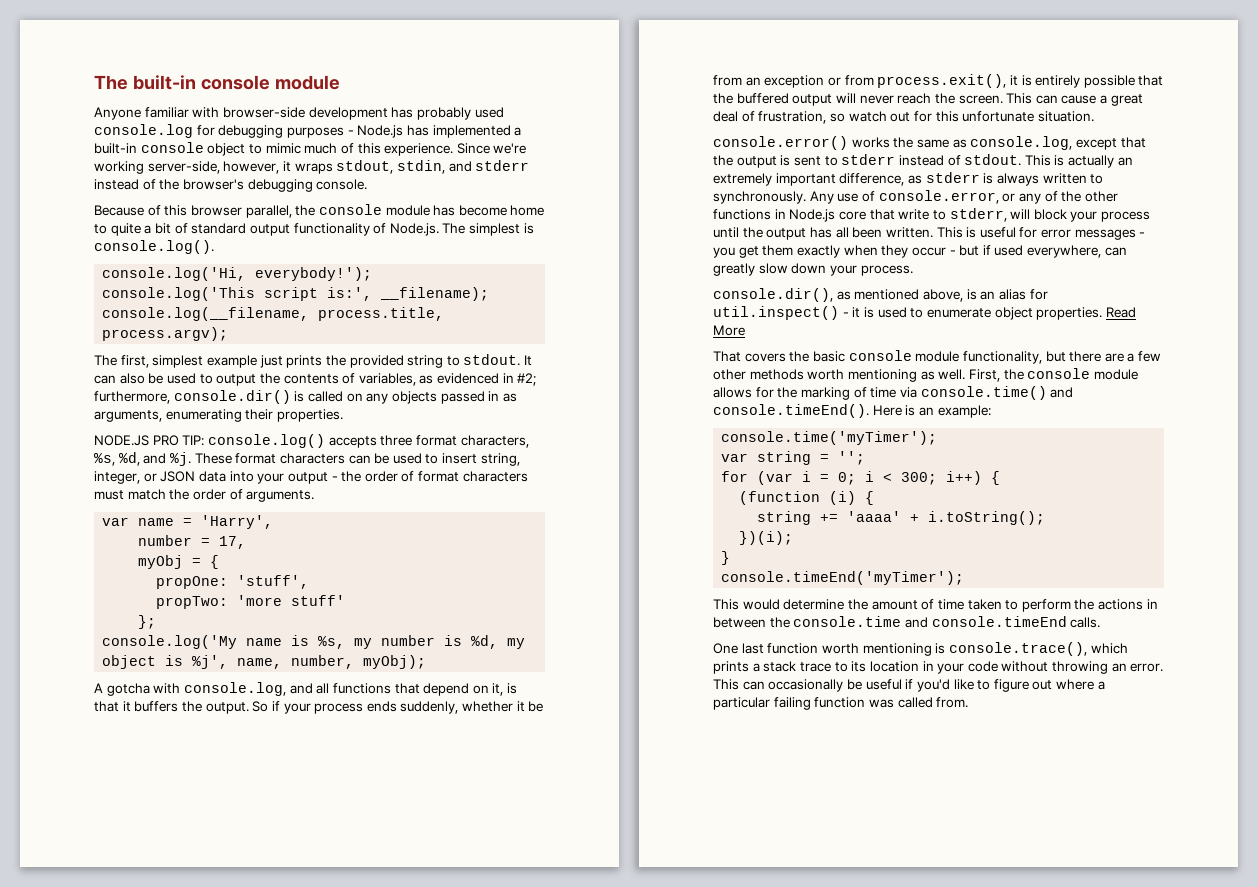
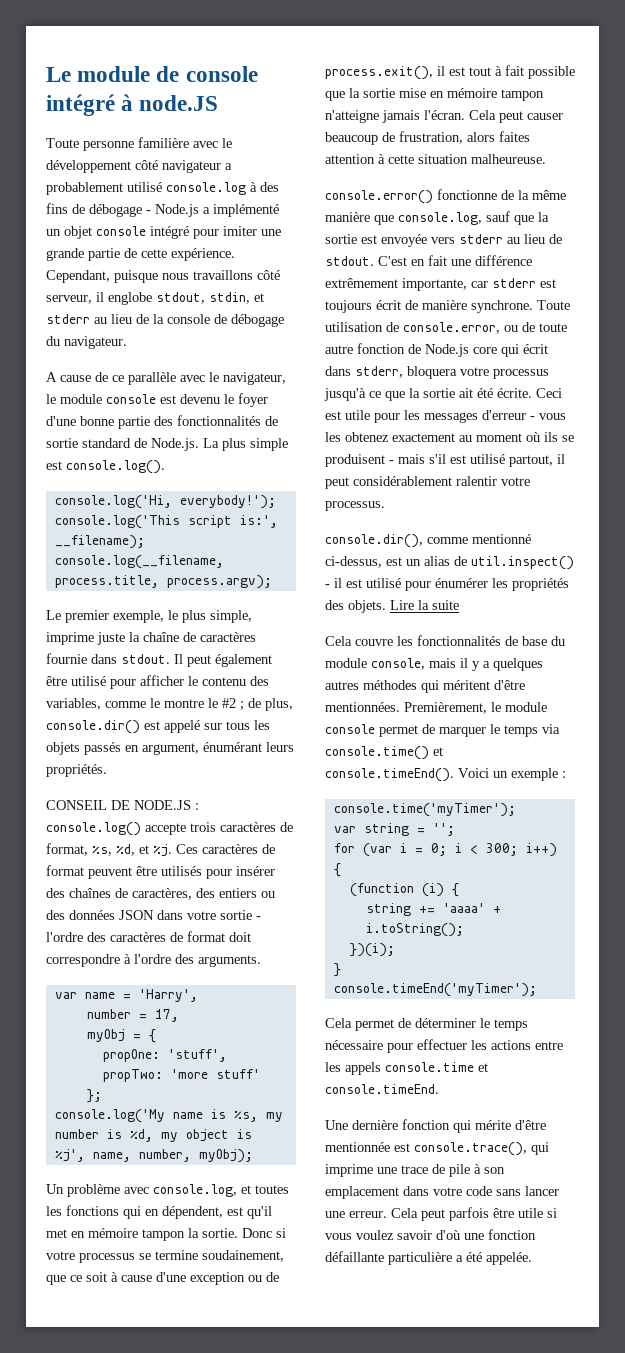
[94,75,340,90] [94,107,504,120] [94,124,522,138] [94,142,527,156] [94,160,530,174] [94,179,368,192] [94,204,545,218] [94,223,534,236] The built-in console module // Anyone familiar with browser-side development has probably used console.log for debugging purposes - Node.js has implemented a built-in console object to mimic much of this experience. Since we're working server-side, however, it wraps stdout, stdin, and stderr instead of the browser's debugging console. // Because of this browser parallel, the console module has become home to quite a bit of standard output functionality of Node.js. The simplest is -> [46,66,258,82] [46,94,219,116] [46,137,232,151] [46,160,232,173] [46,182,279,195] [46,203,279,217] [46,226,281,239] [46,248,235,261] [46,270,280,283] [46,292,264,305] [46,314,284,327] [46,336,127,349] [46,372,286,385] [46,393,268,407] [46,415,278,429] [46,438,288,451] [46,461,62,470] Le module de console intégré à node.JS // Toute personne familière avec le développement côté navigateur a probablement utilisé console.log à des fins de débogage - Node.js a implémenté un objet console intégré pour imiter une grande partie de cette expérience. Cependant, puisque nous travaillons côté serveur, il englobe stdout, stdin, et stderr au lieu de la console de débogage du navigateur. // A cause de ce parallèle avec le navigateur, le module console est devenu le foyer d'une bonne partie des fonctionnalités de sortie standard de Node.js. La plus simple est
[94,354,533,368] [94,373,537,386] [94,390,517,404] [94,409,343,422] [94,434,529,448] [94,452,520,466] [94,471,528,484] [94,489,243,500] The first, simplest example just prints the provided string to stdout. It can also be used to output the contents of variables, as evidenced in #2; furthermore, console.dir() is called on any objects passed in as arguments, enumerating their properties. // NODE.JS PRO TIP: console.log() accepts three format characters, %s, %d, and %j. These format characters can be used to insert string, integer, or JSON data into your output - the order of format characters must match the order of -> [46,610,252,623] [46,632,256,645] [46,653,272,667] [46,675,269,689] [46,698,293,711] [46,720,270,734] [46,742,294,755] [46,764,107,777] [46,800,199,810] [46,822,293,836] [46,843,275,857] [46,865,275,879] [46,888,275,900] [46,910,261,920] [46,931,251,942] [46,954,194,967] Le premier exemple, le plus simple, imprime juste la chaîne de caractères fournie dans stdout. Il peut également être utilisé pour afficher le contenu des variables, comme le montre le #2 ; de plus, console.dir() est appelé sur tous les objets passés en argument, énumérant leurs propriétés. // CONSEIL DE NODE.JS : console.log() accepte trois caractères de format, %s, %d, et %j. Ces caractères de format peuvent être utilisés pour insérer des chaînes de caractères, des entiers ou des données JSON dans votre sortie - l'ordre des caractères de format doit correspondre à l'ordre des
[94,682,518,696] [94,701,544,714] [713,74,1164,88] [713,93,1143,106] [713,111,1094,124] [713,136,1146,150] [713,154,1133,168] [713,172,1104,186] [713,190,1118,204] [713,208,1151,222] [713,227,1146,240] [713,245,1127,258] [713,263,913,276] [713,288,1048,302] [713,306,1136,320] [713,325,745,336] [713,350,1162,364] [713,368,1138,382] [713,386,1074,400] [713,404,991,418] A gotcha with console.log, and all functions that depend on it, is that it buffers the output. So if your process ends suddenly, whether it be from an exception or from process.exit(), it is entirely possible that the buffered output will never reach the screen. This can cause a great deal of frustration, so watch out for this unfortunate situation. // console.error() works the same as console.log, except that the output is sent to stderr instead of stdout. This is actually an extremely important difference, as stderr is always written to synchronously. Any use of console.error, or any of the other functions in Node.js core that write to stderr, will block your process until the output has all been written. This is useful for error messages - you get them exactly when they occur - but if used everywhere, can greatly slow down your process. // console.dir(), as mentioned above, is an alias for util.inspect() - it is used to enumerate object properties. Read More // That covers the basic console module functionality, but there are a few other methods worth mentioning as well. First, the console module allows for the marking of time via console.time() and console.timeEnd(). Here is an example: -> [46,1184,289,1197] [46,1205,272,1219] [46,1228,286,1241] [46,1250,284,1263] [46,1272,279,1285] [325,65,575,80] [325,88,544,101] [325,110,563,123] [325,131,530,145] [325,154,546,164] [325,189,566,204] [325,211,549,225] [325,234,562,247] [325,255,532,266] [325,278,556,291] [325,300,570,313] [325,322,567,334] [325,343,548,357] [325,366,549,379] [324,388,562,401] [325,410,566,423] [325,432,574,442] [325,454,565,467] [325,476,530,489] [325,501,385,511] [325,534,531,548] [325,556,574,570] [325,578,569,591] [325,600,459,613] [325,635,565,646] [325,658,543,671] [325,680,525,693] [325,702,547,714] [325,724,560,737] [325,746,443,760] [325,768,566,782] Un problème avec console.log, et toutes les fonctions qui en dépendent, est qu'il met en mémoire tampon la sortie. Donc si votre processus se termine soudainement, que ce soit à cause d'une exception ou de process.exit(), il est tout à fait possible que la sortie mise en mémoire tampon n'atteigne jamais l'écran. Cela peut causer beaucoup de frustration, alors faites attention à cette situation malheureuse. // console.error() fonctionne de la même manière que console.log, sauf que la sortie est envoyée vers stderr au lieu de stdout. C'est en fait une différence extrêmement importante, car stderr est toujours écrit de manière synchrone. Toute utilisation de console.error, ou de toute autre fonction de Node.js core qui écrit dans stderr, bloquera votre processus jusqu'à ce que la sortie ait été écrite. Ceci est utile pour les messages d'erreur - vous les obtenez exactement au moment où ils se produisent - mais s'il est utilisé partout, il peut considérablement ralentir votre processus. // console.dir(), comme mentionné ci-dessus, est un alias de util.inspect() - il est utilisé pour énumérer les propriétés des objets. Lire la suite // Cela couvre les fonctionnalités de base du module console, mais il y a quelques autres méthodes qui méritent d'être mentionnées. Premièrement, le module console permet de marquer le temps via console.time() et console.timeEnd(). Voici un exemple :
[713,599,1158,612] [713,616,1101,628] [713,642,1128,656] [713,661,1164,674] [713,679,1105,692] [713,697,969,710] This would determine the amount of time taken to perform the actions in between the console.time and console.timeEnd calls. // One last function worth mentioning is console.trace(), which prints a stack trace to its location in your code without throwing an error. This can occasionally be useful if you'd like to figure out where a particular failing function was called from. -> [325,1018,528,1031] [325,1039,563,1053] [325,1062,488,1075] [325,1084,439,1094] [325,1119,546,1133] [325,1142,549,1156] [325,1164,505,1177] [325,1186,559,1199] [325,1207,557,1221] [325,1229,536,1240] [325,1251,532,1265] Cela permet de déterminer le temps nécessaire pour effectuer les actions entre les appels console.time et console.timeEnd. // Une dernière fonction qui mérite d'être mentionnée est console.trace(), qui imprime une trace de pile à son emplacement dans votre code sans lancer une erreur. Cela peut parfois être utile si vous voulez savoir d'où une fonction défaillante particulière a été appelée.

